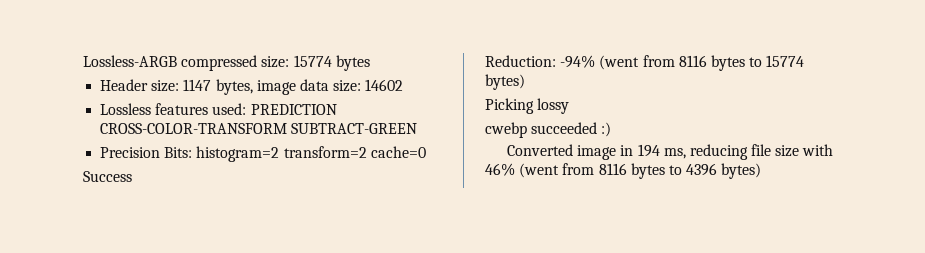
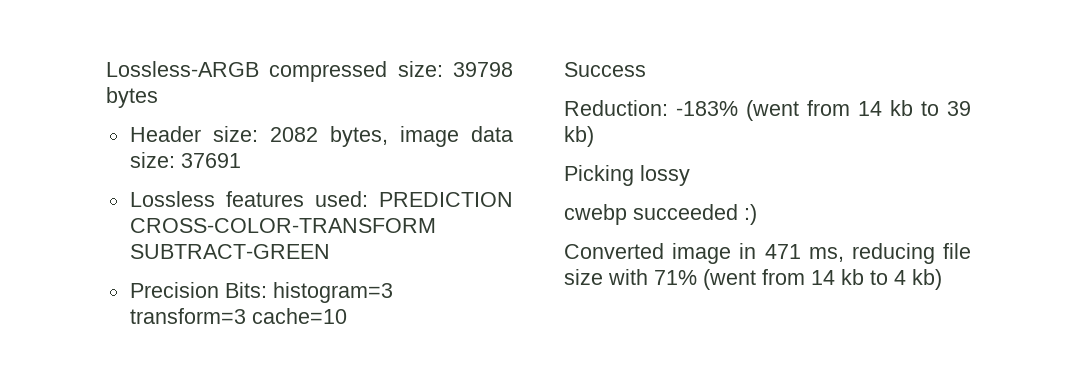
[293,55,332,67] 15774 -> [453,62,513,77] 39798
[183,79,212,91] 1147 -> [269,127,318,142] 2082
[365,79,404,91] 14602 -> [180,153,241,168] 37691
[196,146,426,162] histogram=2 transform=2 cache=0 -> [272,282,393,303] [129,308,347,324] histogram=3 transform=3 cache=10
[560,55,805,71] [485,74,525,90] -94% (went from 8116 bytes to 15774 bytes) -> [676,100,971,121] [564,126,594,147] -183% (went from 14 kb to 39 kb)
[637,144,660,157] 194 -> [764,244,801,259] 471
[485,163,762,179] 46% (went from 8116 bytes to 4396 bytes) -> [654,269,942,290] 71% (went from 14 kb to 4 kb)

